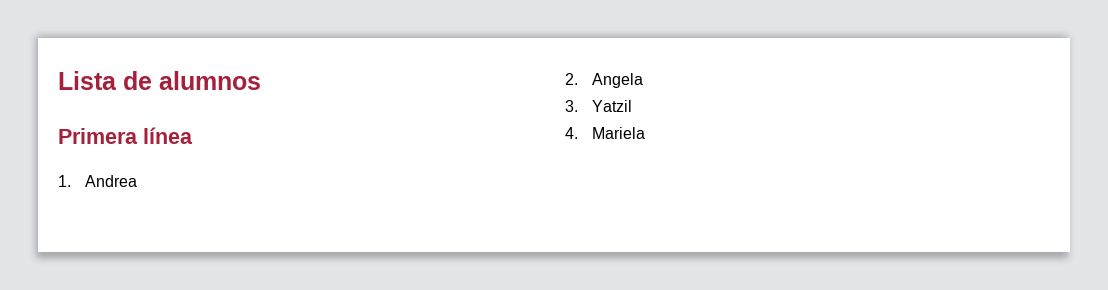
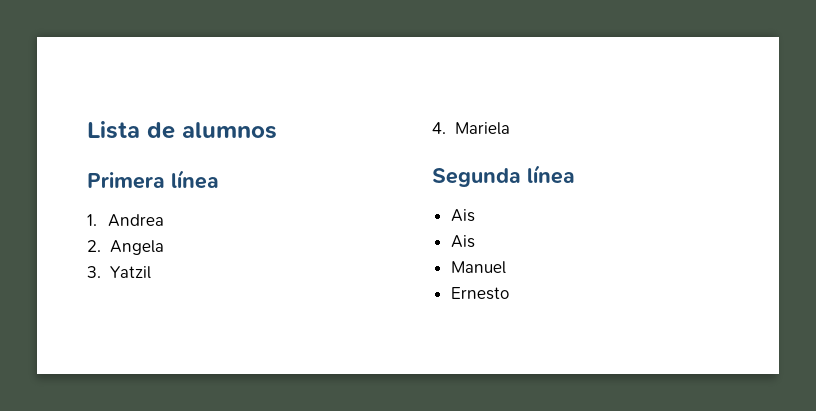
(645, 133) none -> [432,165,575,187] [450,209,475,222] [450,235,475,248] [450,261,506,274] [450,287,509,300] // Segunda línea // Ais // Ais // Manuel // Ernesto

